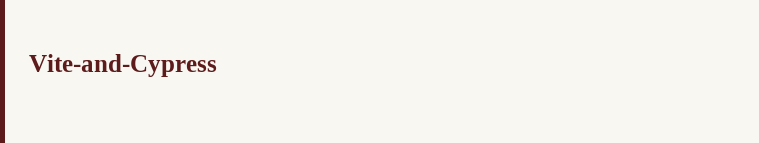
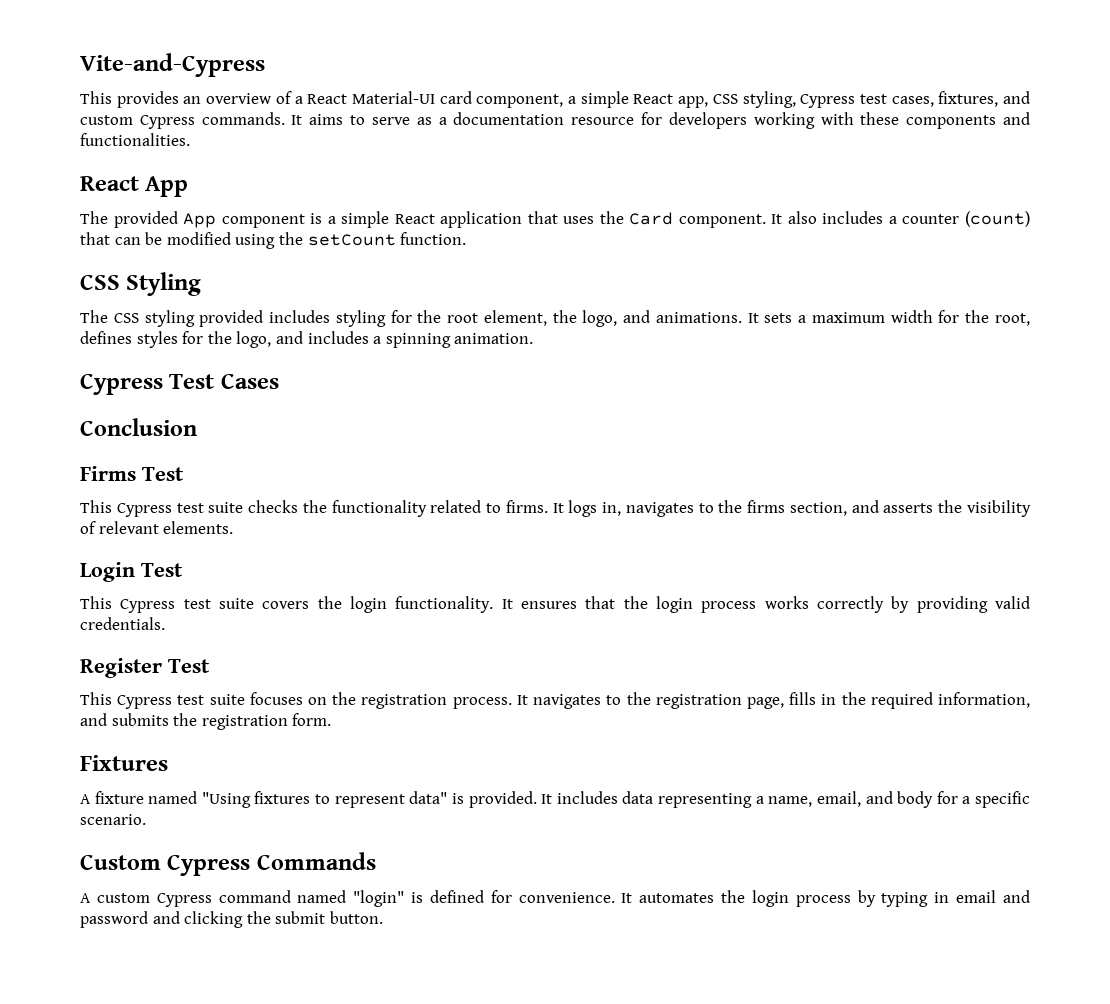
(217, 65) none -> [80,91,1031,108] [80,112,1031,129] [80,133,190,146] [80,176,189,197] [80,211,1030,228] [80,232,467,249] [80,272,202,296] [80,310,1031,327] [80,331,534,348] [80,374,279,395] [80,418,197,436] [80,466,184,481] [80,500,1032,517] [80,521,234,534] [80,562,183,582] [80,596,1031,613] [80,617,165,630] [80,658,210,678] [80,692,1030,709] [80,713,332,730] [80,755,168,771] [80,791,1030,808] [80,814,146,825] [80,852,376,876] [80,890,1031,907] [80,911,383,928] // This provides an overview of a React Material-UI card component, a simple React app, CSS styling, Cypress test cases, fixtures, and custom Cypress commands. It aims to serve as a documentation resource for developers working with these components and functionalities. // React App // The provided App component is a simple React application that uses the Card component. It also includes a counter (count) that can be modified using the setCount function. // CSS Styling // The CSS styling provided includes styling for the root element, the logo, and animations. It sets a maximum width for the root, defines styles for the logo, and includes a spinning animation. // Cypress Test Cases // Conclusion // Firms Test // This Cypress test suite checks the functionality related to firms. It logs in, navigates to the firms section, and asserts the visibility of relevant elements. // Login Test // This Cypress test suite covers the login functionality. It ensures that the login process works correctly by providing valid credentials. // Register Test // This Cypress test suite focuses on the registration process. It navigates to the registration page, fills in the required information, and submits the registration form. // Fixtures // A fixture named "Using fixtures to represent data" is provided. It includes data representing a name, email, and body for a specific scenario. // Custom Cypress Commands // A custom Cypress command named "login" is defined for convenience. It automates the login process by typing in email and password and clicking the submit button.

